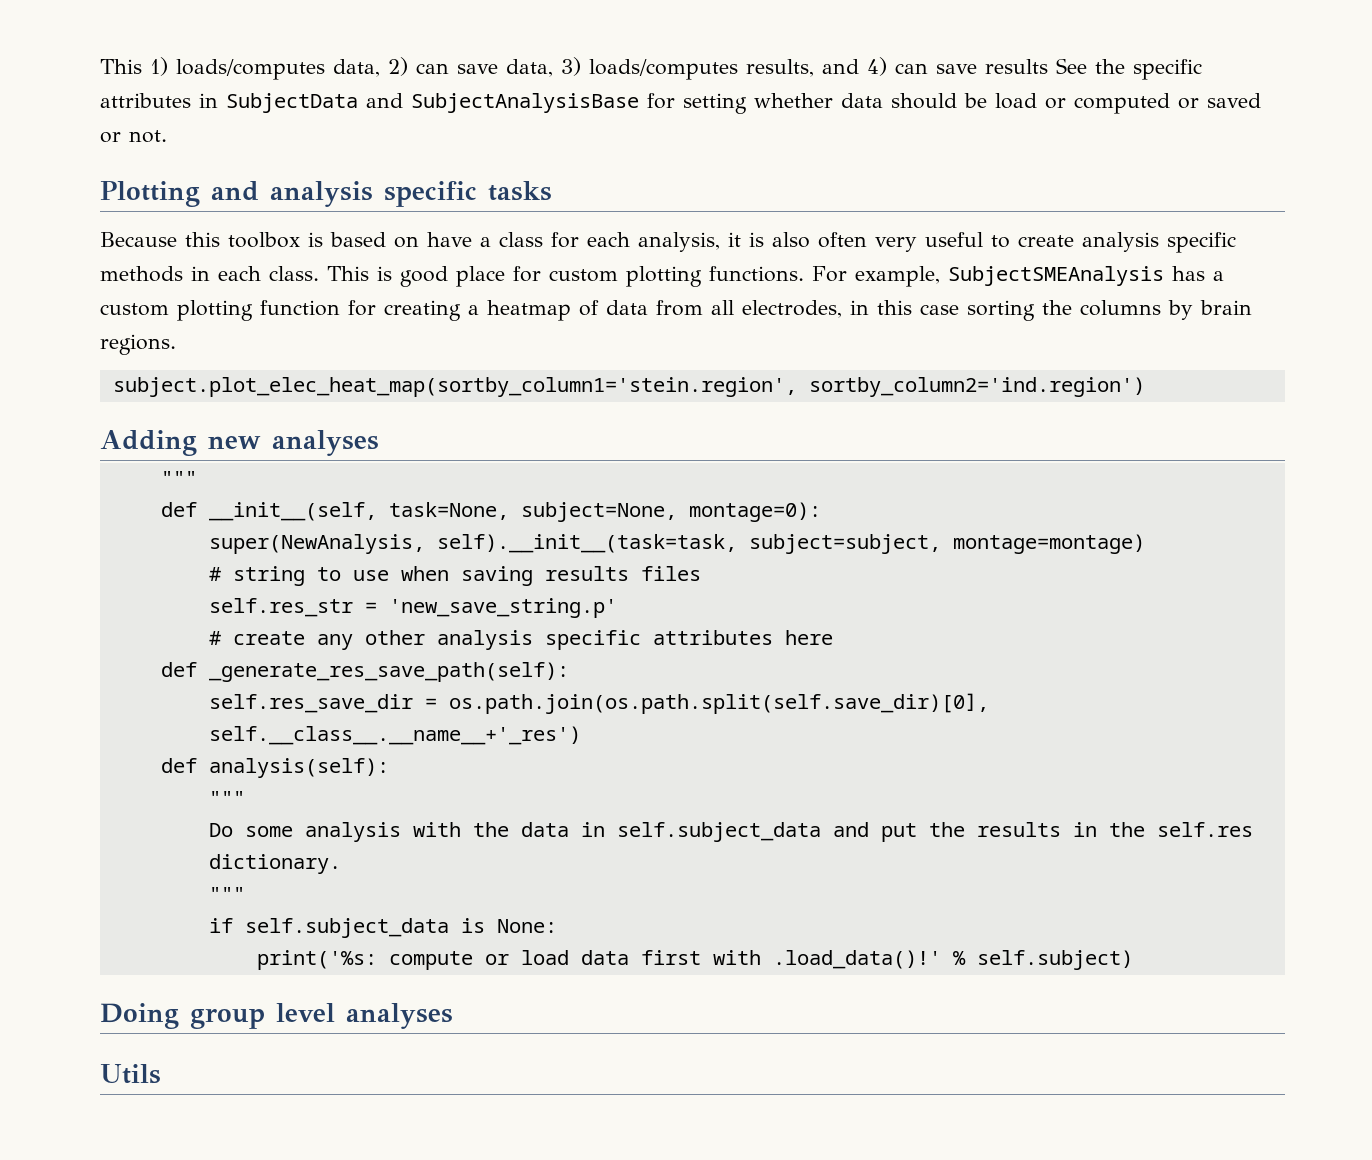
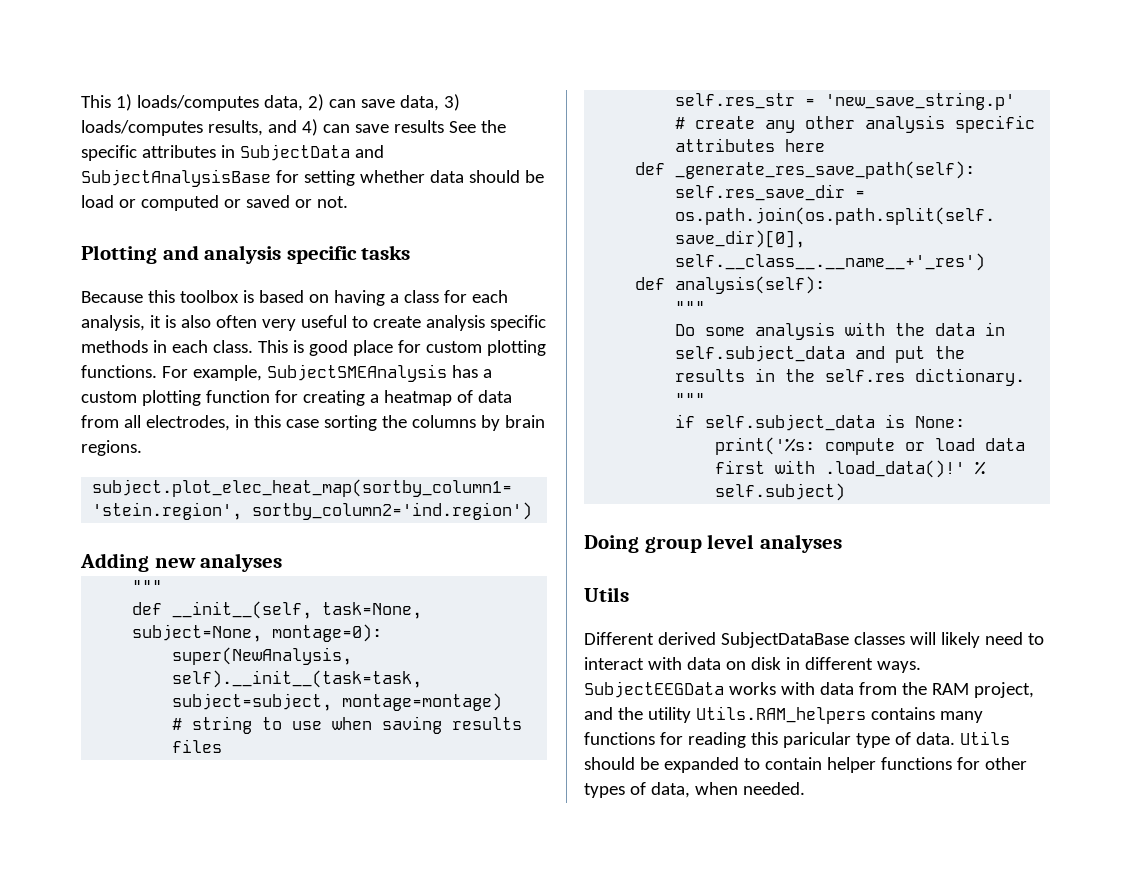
[427,232,472,247] have -> [333,290,385,306] having
(161, 1074) none -> [584,632,1044,648] [584,657,921,673] [584,681,1034,698] [584,706,983,724] [584,731,1010,748] [584,757,1027,773] [584,782,805,798] // Different derived SubjectDataBase classes will likely need to interact with data on disk in different ways. SubjectEEGData works with data from the RAM project, and the utility Utils.RAM_helpers contains many functions for reading this paricular type of data. Utils should be expanded to contain helper functions for other types of data, when needed.

